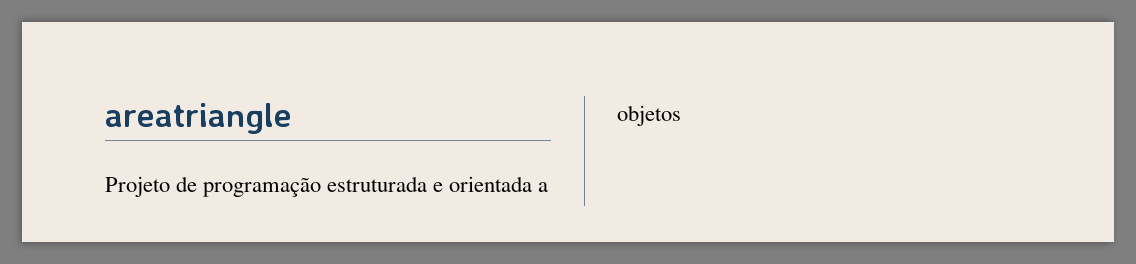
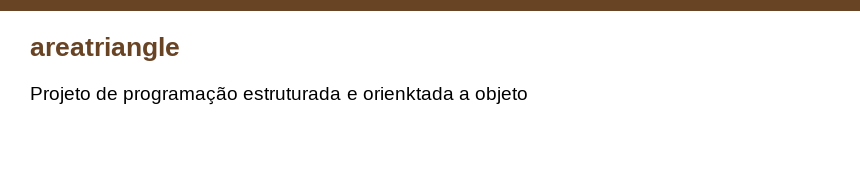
[449,176,549,192] [617,105,681,126] orientada a objetos -> [362,87,528,104] orienktada a objeto

